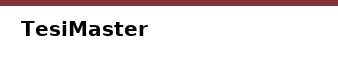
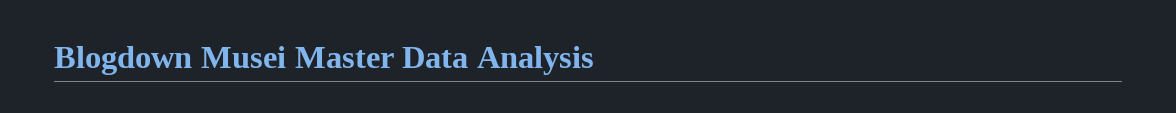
[21,21,148,36] TesiMaster -> [54,46,595,75] Blogdown Musei Master Data Analysis

